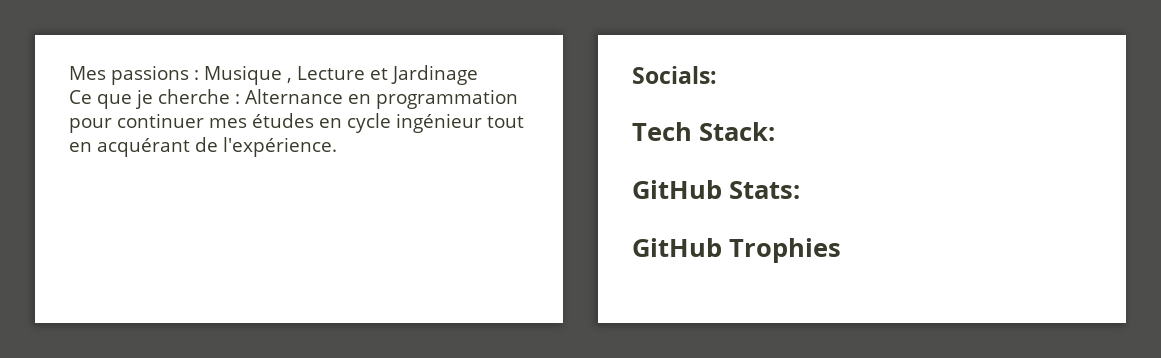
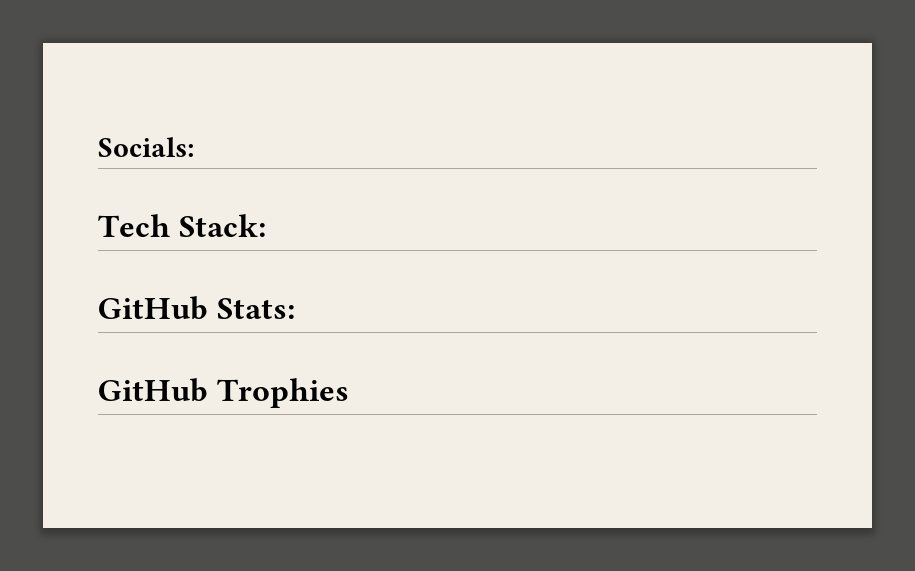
[69,65,478,85] [69,89,518,109] [69,113,524,133] [69,137,337,157] Mes passions : Musique , Lecture et Jardinage // Ce que je cherche : Alternance en programmation pour continuer mes études en cycle ingénieur tout en acquérant de l'expérience. // -> (98, 147) none

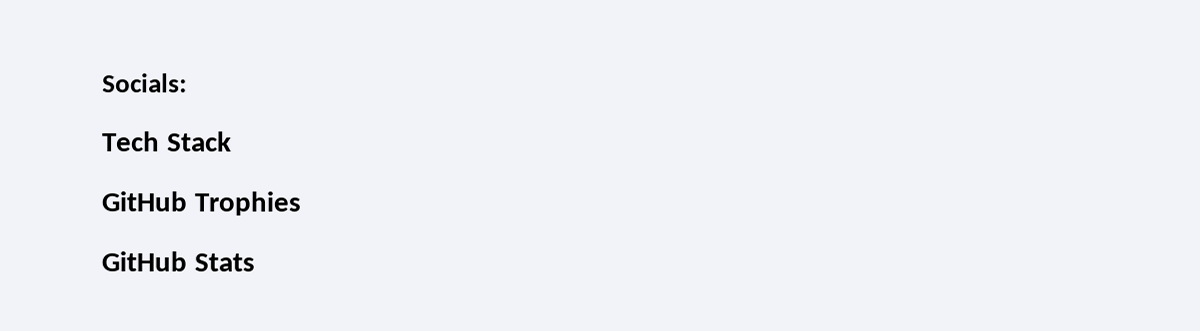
[178,214,266,237] [98,296,295,320] Stack: // GitHub Stats: -> [166,131,232,152] Stack
(349, 393) none -> [101,251,255,272] // GitHub Stats

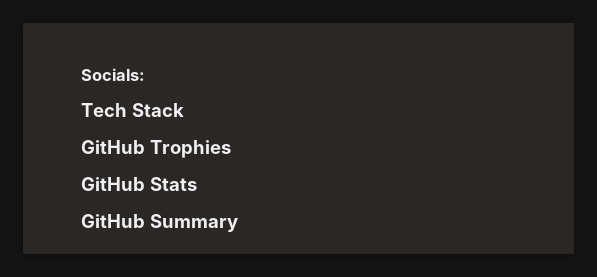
(255, 262) none -> [81,214,238,232] // GitHub Summary

